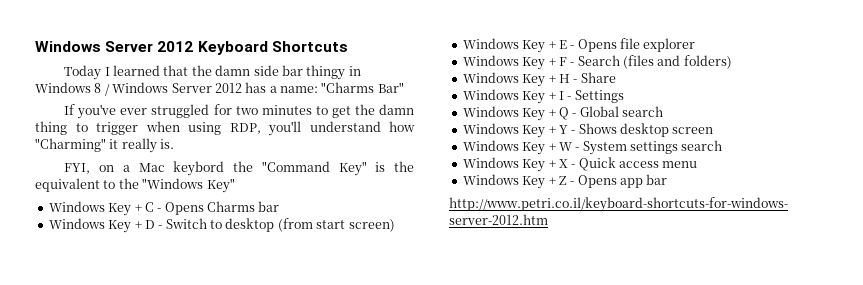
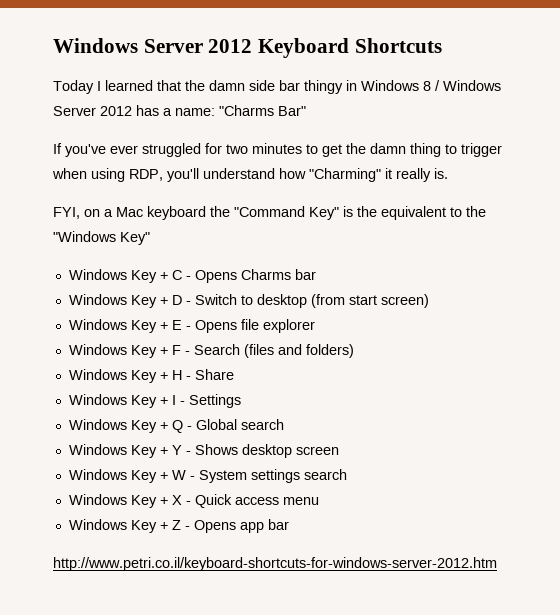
[173,161,225,176] keybord -> [147,206,206,220] keyboard

